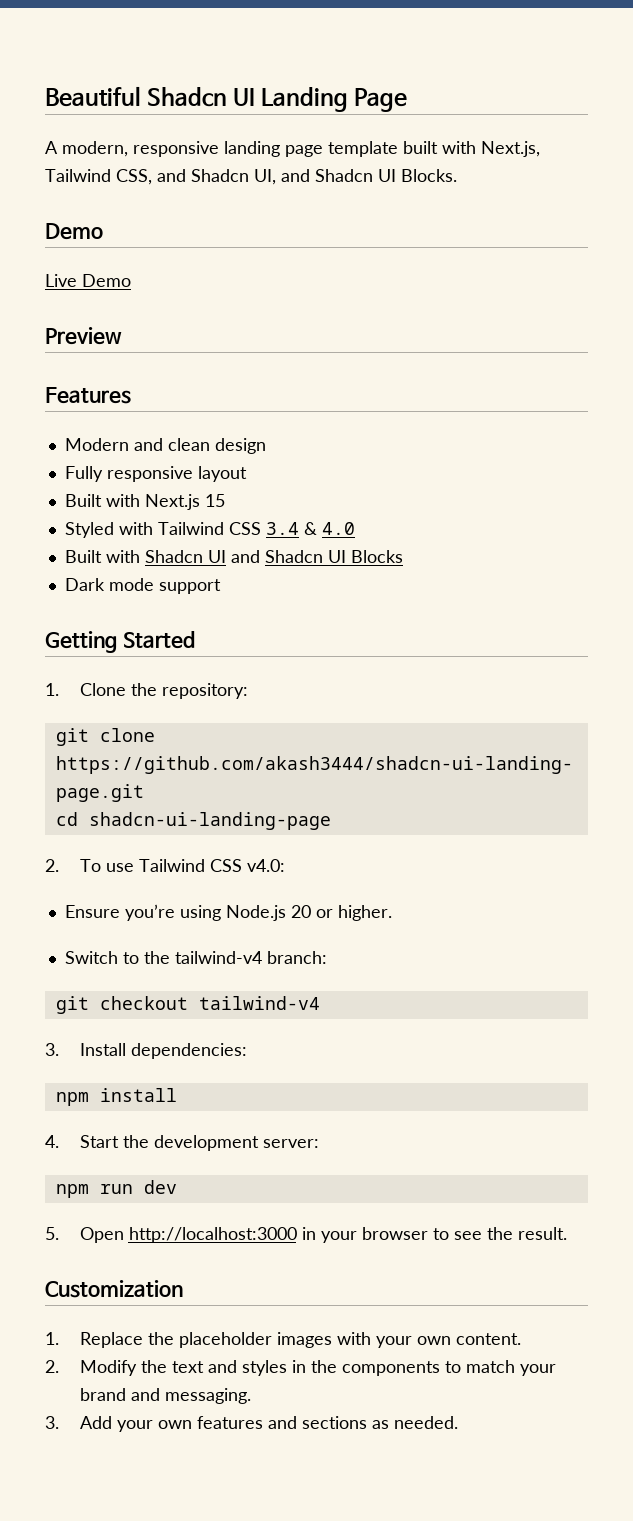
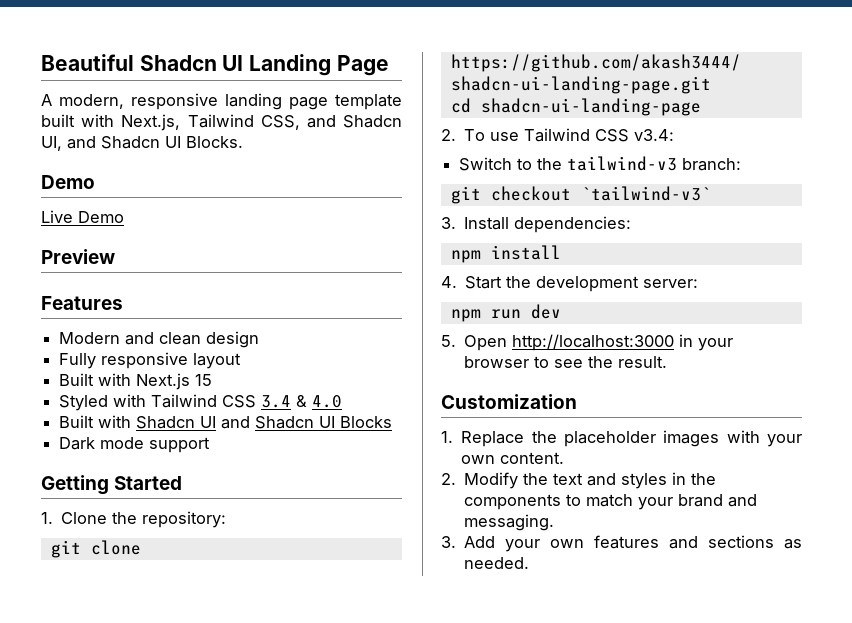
[246,859,285,872] [64,904,392,921] v4.0: // Ensure you’re using Node.js 20 or higher. -> [634,129,675,141] v3.4:
[174,951,262,964] tailwind-v4 -> [567,156,678,171] tailwind-v3
[198,996,320,1010] tailwind-v4 -> [580,186,711,201] `tailwind-v3`

